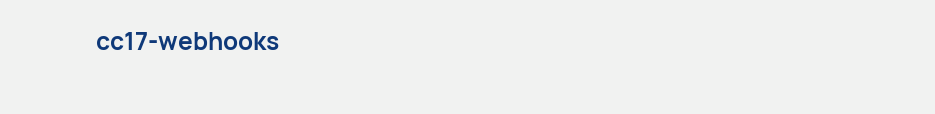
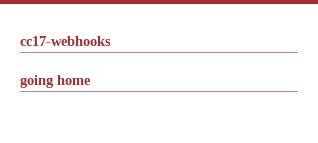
(279, 41) none -> [20,75,91,88] // going home

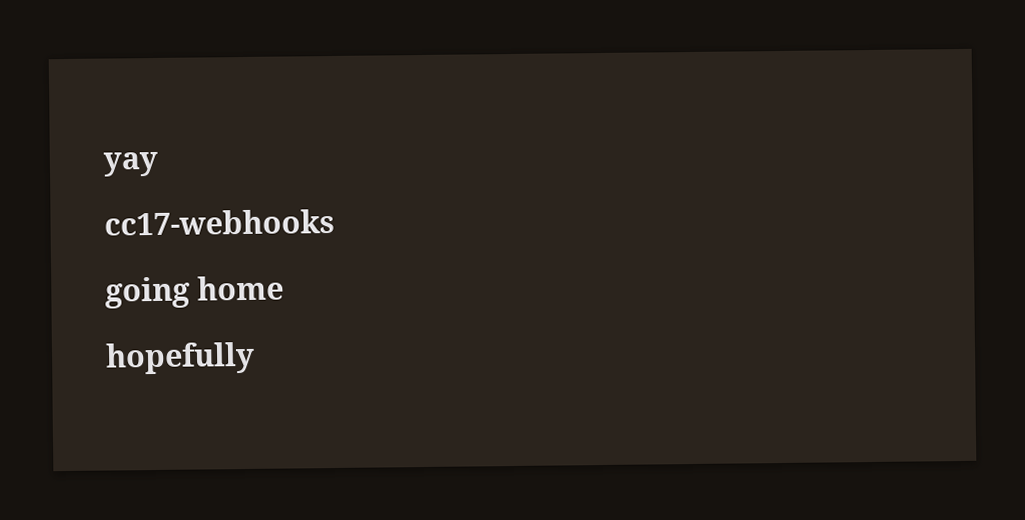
(20, 41) none -> [103,151,159,177] yay //
(91, 80) none -> [105,341,255,375] // hopefully

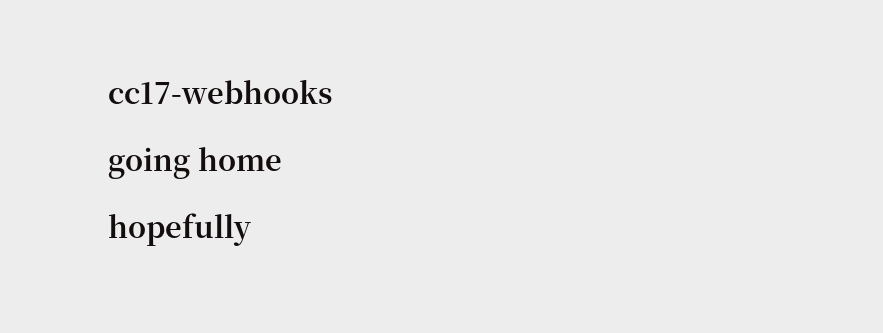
[103,151,159,177] yay // -> (108, 91) none

